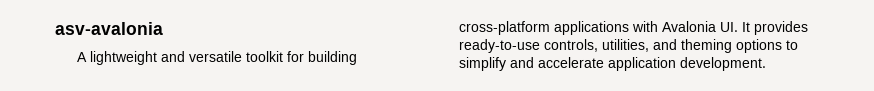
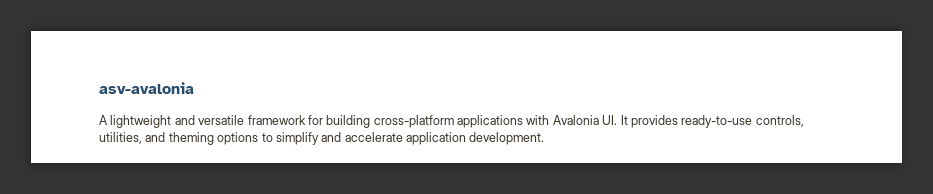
[246,51,284,62] toolkit -> [247,115,306,125] framework

